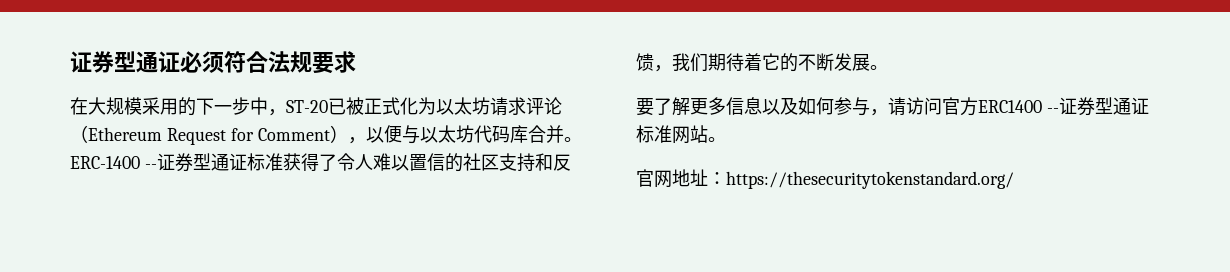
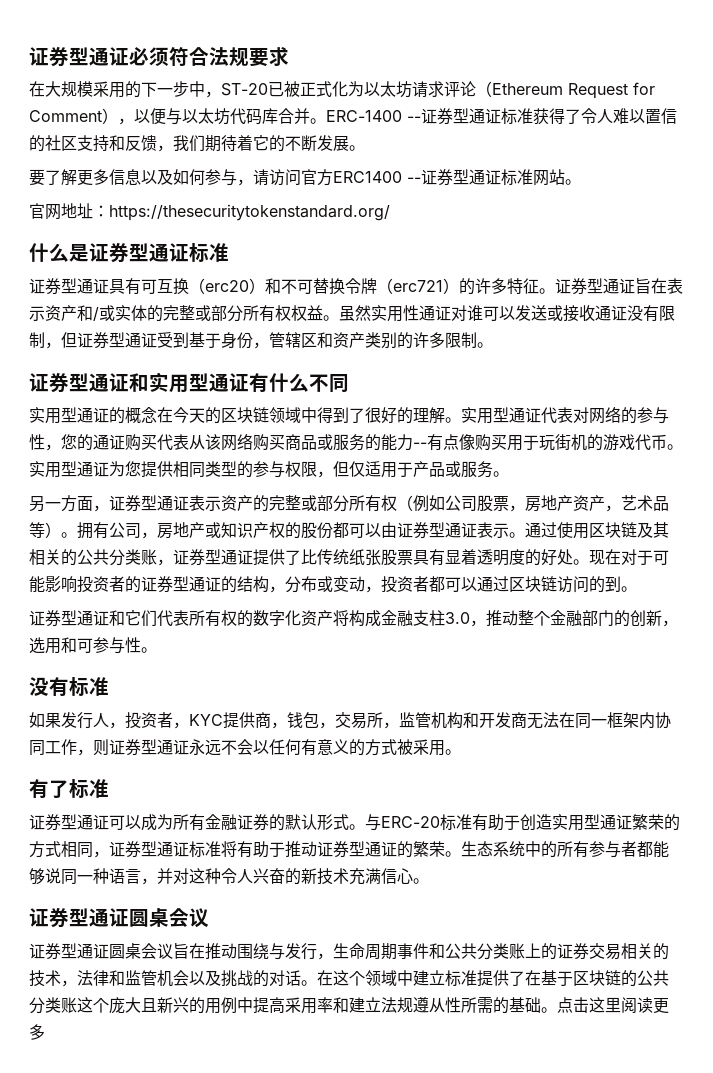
(1014, 180) none -> [29,243,229,263] [29,278,683,295] [29,305,675,322] [29,332,493,349] [29,372,349,393] [29,406,669,424] [29,433,683,451] [29,461,509,478] [29,495,669,512] [29,522,669,539] [29,549,669,566] [29,576,637,593] [29,610,678,627] [29,637,157,654] [29,677,109,696] [29,712,671,729] [29,739,461,756] [29,779,109,798] [29,814,680,831] [29,841,669,858] [29,868,429,885] [29,908,209,928] [29,943,669,960] [29,970,669,987] [29,997,669,1014] [29,1024,45,1040] // 什么是证券型通证标准 // 证券型通证具有可互换（erc20）和不可替换令牌（erc721）的许多特征。证券型通证旨在表示资产和/或实体的完整或部分所有权权益。虽然实用性通证对谁可以发送或接收通证没有限制，但证券型通证受到基于身份，管辖区和资产类别的许多限制。 // 证券型通证和实用型通证有什么不同 // 实用型通证的概念在今天的区块链领域中得到了很好的理解。实用型通证代表对网络的参与性，您的通证购买代表从该网络购买商品或服务的能力--有点像购买用于玩街机的游戏代币。实用型通证为您提供相同类型的参与权限，但仅适用于产品或服务。 // 另一方面，证券型通证表示资产的完整或部分所有权（例如公司股票，房地产资产，艺术品等）。拥有公司，房地产或知识产权的股份都可以由证券型通证表示。通过使用区块链及其相关的公共分类账，证券型通证提供了比传统纸张股票具有显着透明度的好处。现在对于可能影响投资者的证券型通证的结构，分布或变动，投资者都可以通过区块链访问的到。 // 证券型通证和它们代表所有权的数字化资产将构成金融支柱3.0，推动整个金融部门的创新，选用和可参与性。 // 没有标准 // 如果发行人，投资者，KYC提供商，钱包，交易所，监管机构和开发商无法在同一框架内协同工作，则证券型通证永远不会以任何有意义的方式被采用。 // 有了标准 // 证券型通证可以成为所有金融证券的默认形式。与ERC-20标准有助于创造实用型通证繁荣的方式相同，证券型通证标准将有助于推动证券型通证的繁荣。生态系统中的所有参与者都能够说同一种语言，并对这种令人兴奋的新技术充满信心。 // 证券型通证圆桌会议 // 证券型通证圆桌会议旨在推动围绕与发行，生命周期事件和公共分类账上的证券交易相关的技术，法律和监管机会以及挑战的对话。在这个领域中建立标准提供了在基于区块链的公共分类账这个庞大且新兴的用例中提高采用率和建立法规遵从性所需的基础。点击这里阅读更多

